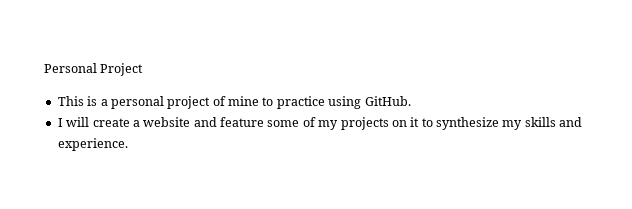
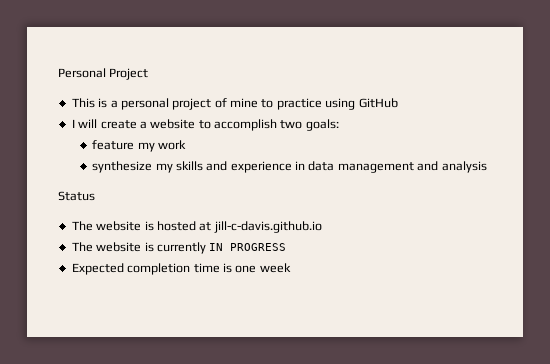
[364,96,411,106] GitHub. -> [358,98,398,108] GitHub
[193,117,583,130] [57,138,128,151] and feature some of my projects on it to synthesize my skills and experience. -> [198,119,339,131] [92,140,186,152] [92,161,487,173] [58,191,95,201] [71,221,322,233] [71,242,287,254] [71,263,291,275] to accomplish two goals: // feature my work // synthesize my skills and experience in data management and analysis // Status // The website is hosted at jill-c-davis.github.io // The website is currently IN PROGRESS // Expected completion time is one week

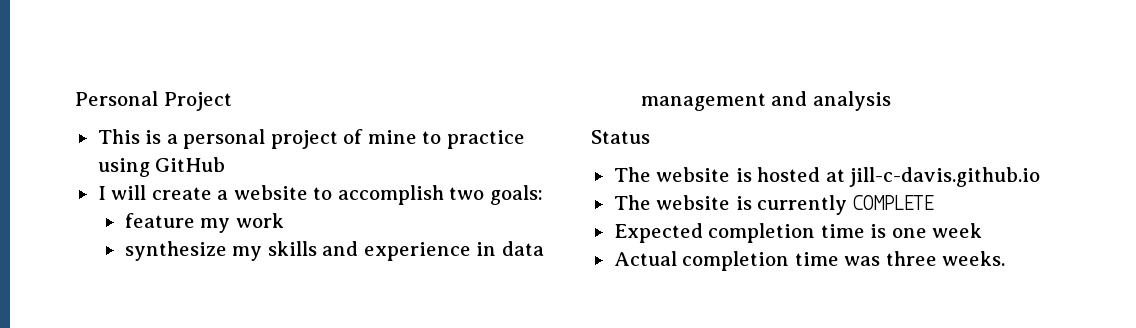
[209,243,287,251] IN PROGRESS -> [852,195,934,210] COMPLETE
(291, 268) none -> [613,251,1006,271] // Actual completion time was three weeks.

